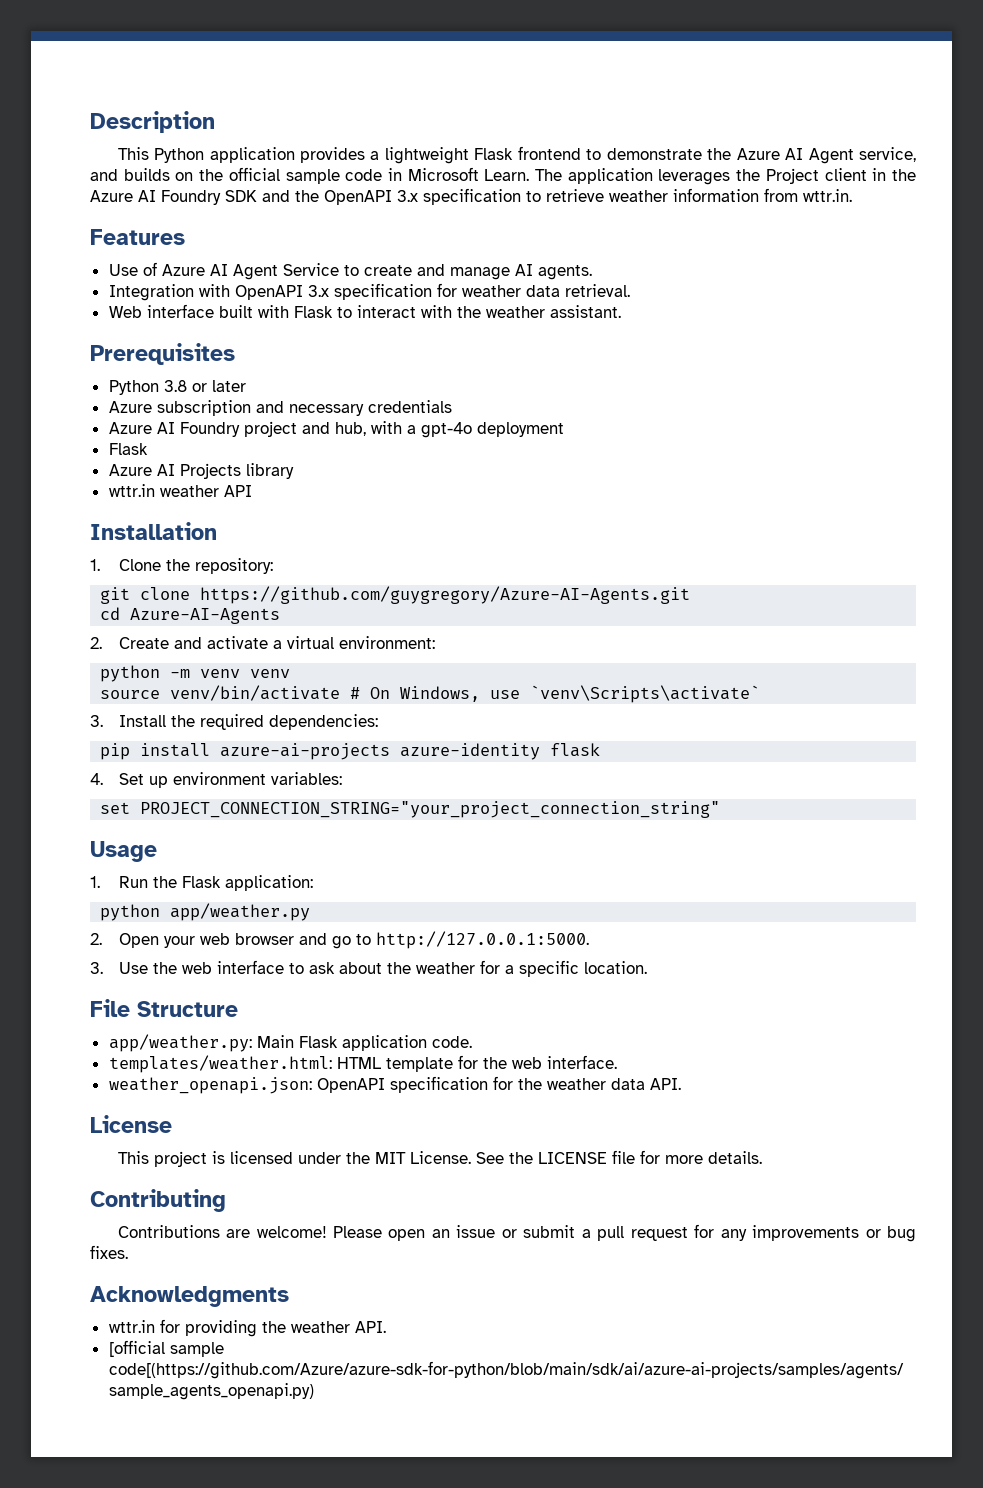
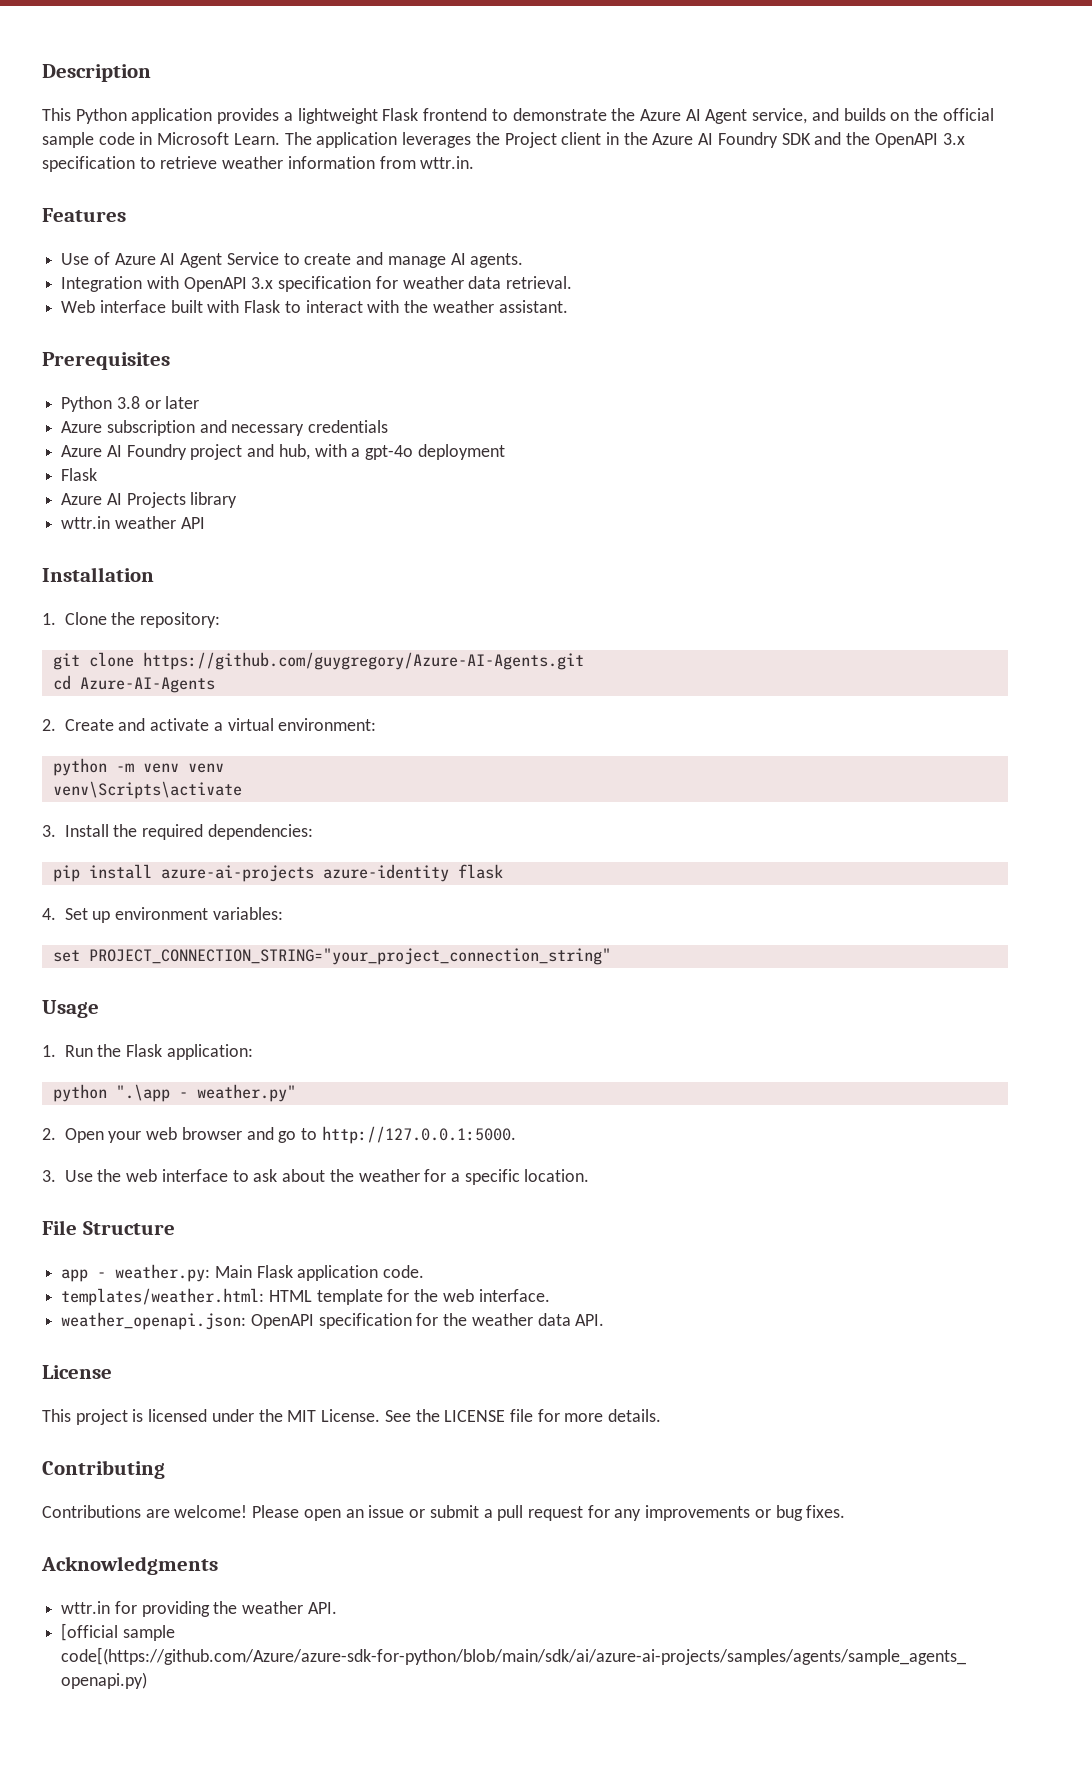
[100,685,761,703] source venv/bin/activate # On Windows, use `venv\Scripts\activate` -> [52,781,242,799] venv\Scripts\activate
[170,903,311,921] app/weather.py -> [115,1084,296,1102] ".\app - weather.py"
[108,1034,252,1052] app/weather.py: -> [61,1264,211,1282] app - weather.py:

